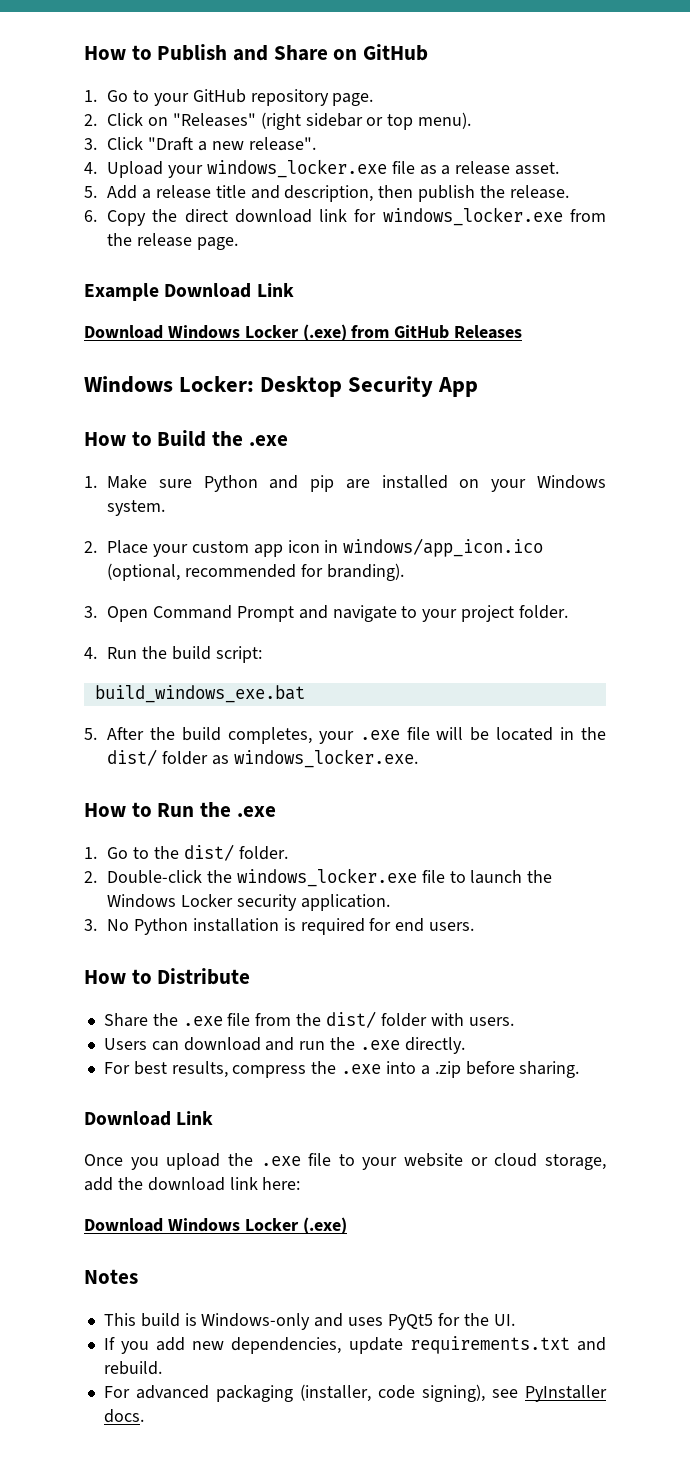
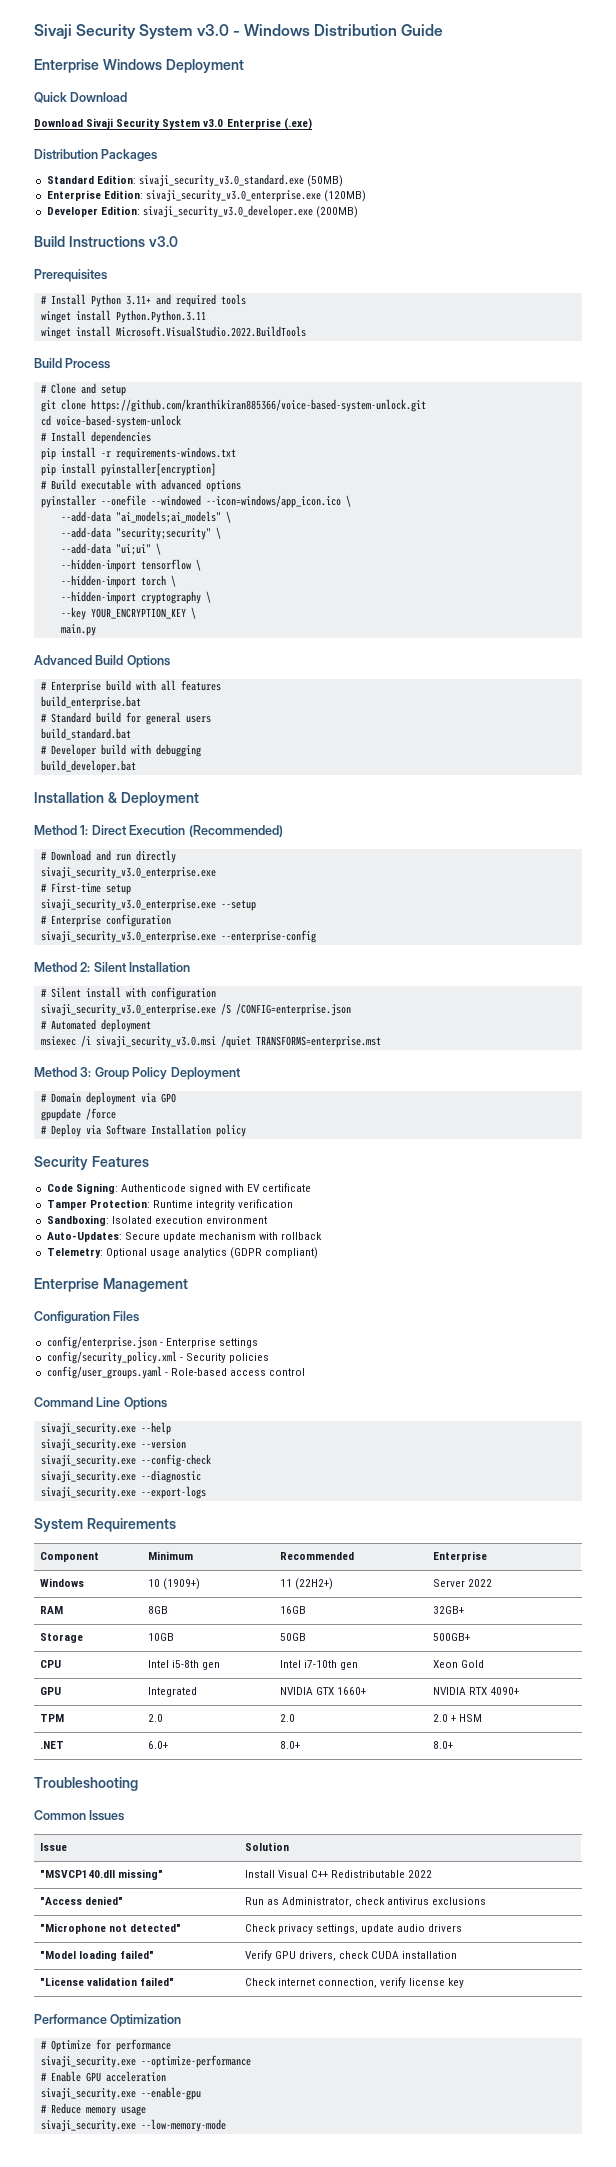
[84,44,429,61] [84,89,374,106] [84,112,472,130] [84,137,316,151] [84,159,560,178] [84,185,569,202] [84,207,606,226] [107,233,238,250] [84,283,294,301] [84,324,523,341] [84,376,479,397] [84,430,288,447] [84,475,606,492] [107,500,166,516] [84,538,544,557] [107,563,404,581] [84,605,569,622] [84,646,262,663] [94,685,305,703] [84,727,607,744] [107,749,418,768] [84,802,276,817] [84,844,288,861] [84,868,553,887] [107,894,390,911] [84,918,475,935] [84,968,251,985] [103,1011,514,1028] [103,1037,465,1054] [103,1061,580,1078] [84,1111,214,1126] [84,1153,606,1170] [84,1177,301,1191] [84,1217,347,1234] [84,1269,138,1284] [103,1313,515,1330] [103,1336,606,1354] [103,1361,162,1375] [103,1384,607,1402] [103,1409,144,1423] How to Publish and Share on GitHub // 1. Go to your GitHub repository page. // 2. Click on "Releases" (right sidebar or top menu). // 3. Click "Draft a new release". // 4. Upload your windows_locker.exe file as a release asset. // 5. Add a release title and description, then publish the release. // 6. Copy the direct download link for windows_locker.exe from the release page. // Example Download Link // Download Windows Locker (.exe) from GitHub Releases // Windows Locker: Desktop Security App // How to Build the .exe // 1. Make sure Python and pip are installed on your Windows system. // 2. Place your custom app icon in windows/app_icon.ico (optional, recommended for branding). // 3. Open Command Prompt and navigate to your project folder. // 4. Run the build script: // build_windows_exe.bat // 5. After the build completes, your .exe file will be located in the dist/ folder as windows_locker.exe. // How to Run the .exe // 1. Go to the dist/ folder. // 2. Double-click the windows_locker.exe file to launch the Windows Locker security application. // 3. No Python installation is required for end users. // How to Distribute // Share the .exe file from the dist/ folder with users. // Users can download and run the .exe directly. // For best results, compress the .exe into a .zip before sharing. // Download Link // Once you upload the .exe file to your website or cloud storage, add the download link here: // Download Windows Locker (.exe) // Notes // This build is Windows-only and uses PyQt5 for the UI. // If you add new dependencies, update requirements.txt and rebuild. // For advanced packaging (installer, code signing), see PyInstaller docs. -> [34,24,444,39] [34,59,244,73] [34,92,128,103] [34,118,312,130] [34,149,158,162] [46,174,343,187] [46,190,366,202] [46,205,358,218] [34,236,178,247] [34,269,107,282] [40,294,246,307] [40,310,206,323] [40,326,306,339] [34,358,111,369] [40,383,126,396] [40,399,426,412] [40,415,181,428] [40,431,151,444] [40,447,236,460] [40,463,216,476] [40,479,241,492] [40,495,351,508] [60,511,231,523] [60,527,221,540] [60,543,161,555] [60,559,201,572] [60,575,176,588] [60,591,211,604] [60,607,196,620] [60,624,96,636] [34,655,170,668] [40,680,221,693] [40,696,141,709] [40,712,211,725] [40,728,131,740] [40,744,201,757] [40,760,136,773] [34,792,199,806] [34,825,283,837] [40,850,176,863] [40,867,216,879] [40,883,131,895] [40,899,256,911] [40,914,171,927] [40,930,316,943] [34,962,191,973] [40,987,216,1000] [40,1003,351,1016] [40,1019,151,1032] [40,1035,381,1048] [34,1067,241,1080] [40,1092,176,1105] [40,1108,116,1121] [40,1124,246,1137] [34,1156,149,1170] [46,1183,312,1194] [46,1199,294,1210] [46,1215,267,1226] [46,1232,323,1242] [46,1247,319,1259] [34,1278,188,1292] [34,1311,140,1324] [46,1336,258,1349] [46,1351,269,1364] [46,1366,306,1379] [34,1397,167,1410] [40,1422,171,1435] [40,1439,186,1451] [40,1454,211,1467] [40,1470,201,1483] [40,1486,206,1499] [34,1518,176,1532] [39,1552,99,1562] [147,1551,193,1560] [279,1552,354,1560] [432,1551,487,1562] [39,1578,84,1587] [147,1578,200,1590] [279,1578,333,1590] [432,1579,492,1587] [39,1606,63,1614] [147,1606,168,1614] [279,1606,306,1614] [432,1606,464,1614] [39,1633,83,1643] [147,1633,174,1641] [279,1633,306,1641] [432,1633,470,1641] [39,1660,61,1668] [147,1660,221,1670] [279,1660,359,1670] [432,1660,484,1668] [39,1687,61,1695] [147,1687,197,1697] [279,1687,367,1695] [432,1687,520,1695] [39,1714,64,1722] [147,1714,163,1722] [279,1714,295,1722] [432,1714,483,1722] [39,1741,64,1749] [147,1741,168,1749] [279,1741,300,1749] [432,1741,453,1749] [34,1777,138,1791] [34,1810,125,1821] [39,1843,67,1851] [244,1842,289,1851] [39,1869,163,1880] [244,1870,433,1878] [39,1896,123,1905] [244,1897,487,1907] [39,1923,182,1934] [244,1924,463,1934] [39,1950,155,1961] [244,1950,458,1961] [39,1977,175,1986] [244,1977,465,1988] [34,2014,182,2027] [40,2039,171,2052] [40,2055,251,2068] [40,2071,166,2082] [40,2087,201,2100] [40,2103,146,2116] [40,2119,226,2132] Sivaji Security System v3.0 - Windows Distribution Guide // Enterprise Windows Deployment // Quick Download // Download Sivaji Security System v3.0 Enterprise (.exe) // Distribution Packages // Standard Edition: sivaji_security_v3.0_standard.exe (50MB) // Enterprise Edition: sivaji_security_v3.0_enterprise.exe (120MB) // Developer Edition: sivaji_security_v3.0_developer.exe (200MB) // Build Instructions v3.0 // Prerequisites // # Install Python 3.11+ and required tools // winget install Python.Python.3.11 // winget install Microsoft.VisualStudio.2022.BuildTools // Build Process // # Clone and setup // git clone https://github.com/kranthikiran885366/voice-based-system-unlock.git // cd voice-based-system-unlock // # Install dependencies // pip install -r requirements-windows.txt // pip install pyinstaller[encryption] // # Build executable with advanced options // pyinstaller --onefile --windowed --icon=windows/app_icon.ico \ // --add-data "ai_models;ai_models" \ // --add-data "security;security" \ // --add-data "ui;ui" \ // --hidden-import tensorflow \ // --hidden-import torch \ // --hidden-import cryptography \ // --key YOUR_ENCRYPTION_KEY \ // main.py // Advanced Build Options // # Enterprise build with all features // build_enterprise.bat // # Standard build for general users // build_standard.bat // # Developer build with debugging // build_developer.bat // Installation & Deployment // Method 1: Direct Execution (Recommended) // # Download and run directly // sivaji_security_v3.0_enterprise.exe // # First-time setup // sivaji_security_v3.0_enterprise.exe --setup // # Enterprise configuration // sivaji_security_v3.0_enterprise.exe --enterprise-config // Method 2: Silent Installation // # Silent install with configuration // sivaji_security_v3.0_enterprise.exe /S /CONFIG=enterprise.json // # Automated deployment // msiexec /i sivaji_security_v3.0.msi /quiet TRANSFORMS=enterprise.mst // Method 3: Group Policy Deployment // # Domain deployment via GPO // gpupdate /force // # Deploy via Software Installation policy // Security Features // Code Signing: Authenticode signed with EV certificate // Tamper Protection: Runtime integrity verification // Sandboxing: Isolated execution environment // Auto-Updates: Secure update mechanism with rollback // Telemetry: Optional usage analytics (GDPR compliant) // Enterprise Management // Configuration Files // config/enterprise.json - Enterprise settings // config/security_policy.xml - Security policies // config/user_groups.yaml - Role-based access control // Command Line Options // sivaji_security.exe --help // sivaji_security.exe --version // sivaji_security.exe --config-check // sivaji_security.exe --diagnostic // sivaji_security.exe --export-logs // System Requirements // Component | Minimum | Recommended | Enterprise // Windows | 10 (1909+) | 11 (22H2+) | Server 2022 // RAM | 8GB | 16GB | 32GB+ // Storage | 10GB | 50GB | 500GB+ // CPU | Intel i5-8th gen | Intel i7-10th gen | Xeon Gold // GPU | Integrated | NVIDIA GTX 1660+ | NVIDIA RTX 4090+ // TPM | 2.0 | 2.0 | 2.0 + HSM // .NET | 6.0+ | 8.0+ | 8.0+ // Troubleshooting // Common Issues // Issue | Solution // "MSVCP140.dll missing" | Install Visual C++ Redistributable 2022 // "Access denied" | Run as Administrator, check antivirus exclusions // "Microphone not detected" | Check privacy settings, update audio drivers // "Model loading failed" | Verify GPU drivers, check CUDA installation // "License validation failed" | Check internet connection, verify license key // Performance Optimization // # Optimize for performance // sivaji_security.exe --optimize-performance // # Enable GPU acceleration // sivaji_security.exe --enable-gpu // # Reduce memory usage // sivaji_security.exe --low-memory-mode

